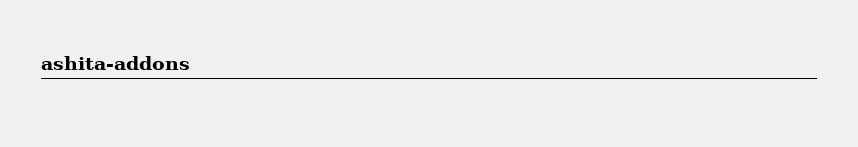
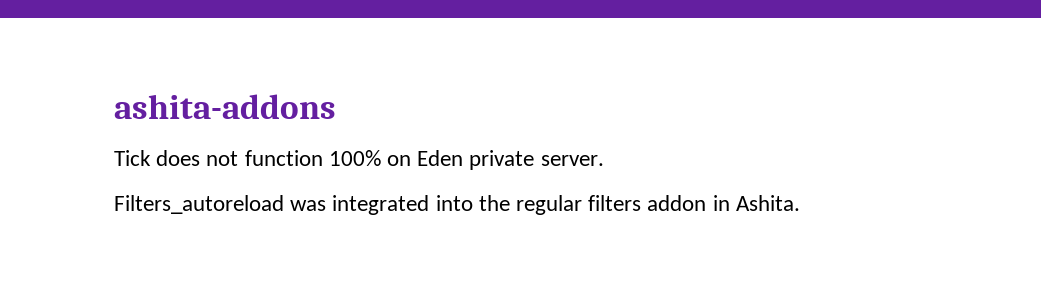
(190, 63) none -> [114,150,604,170] [114,195,800,215] // Tick does not function 100% on Eden private server. // Filters_autoreload was integrated into the regular filters addon in Ashita.

